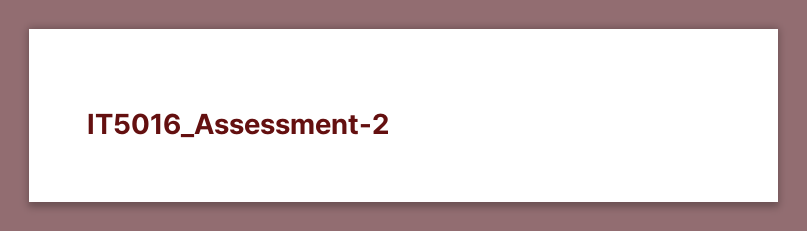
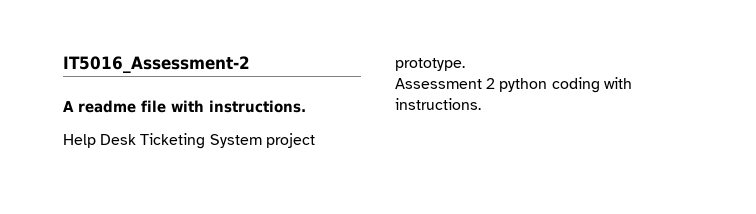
(389, 125) none -> [63,100,306,113] [63,133,315,149] [395,58,465,71] [395,77,632,93] [395,98,481,110] // A readme file with instructions. // Help Desk Ticketing System project prototype. // Assessment 2 python coding with instructions.

